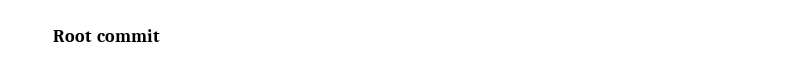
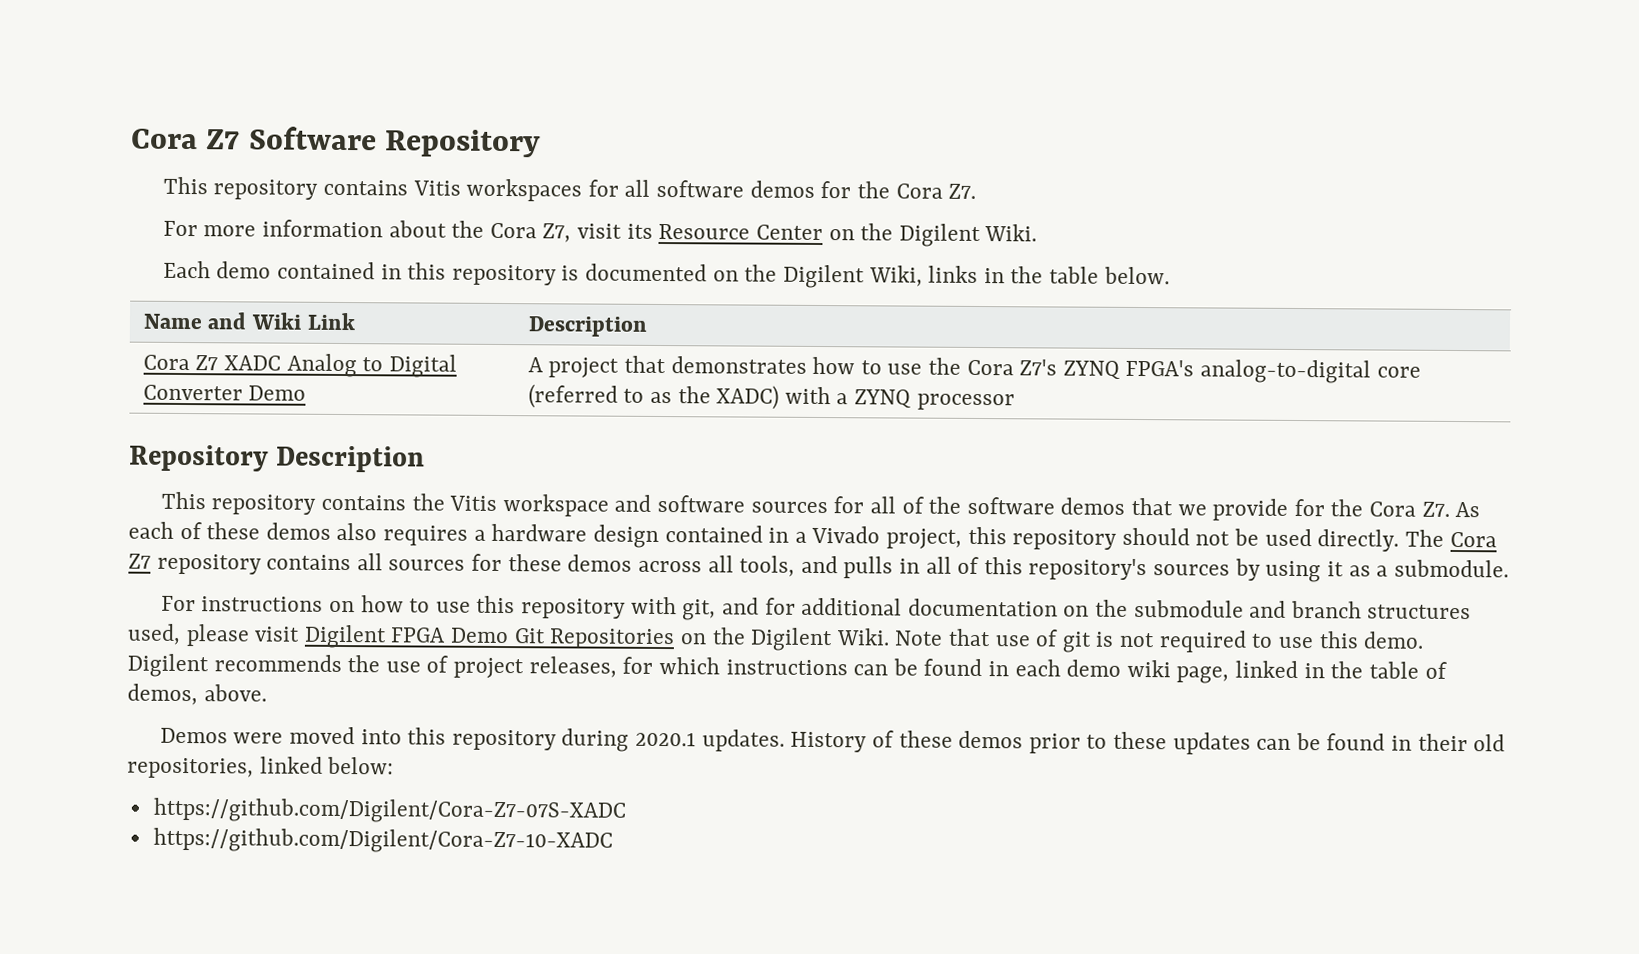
[53,29,160,42] Root commit -> [131,126,541,158] [162,176,977,202] [162,219,1038,248] [162,260,1170,289] [142,312,356,331] [527,316,648,337] [142,353,457,378] [142,384,307,401] [527,355,1421,384] [527,384,1015,411] [129,444,426,473] [160,491,1481,521] [128,521,1497,552] [128,553,1509,583] [160,595,1472,621] [127,623,1425,653] [127,653,1447,684] [127,683,267,706] [159,726,1506,755] [127,756,395,779] [152,797,626,824] [152,827,613,854] Cora Z7 Software Repository // This repository contains Vitis workspaces for all software demos for the Cora Z7. // For more information about the Cora Z7, visit its Resource Center on the Digilent Wiki. // Each demo contained in this repository is documented on the Digilent Wiki, links in the table below. // Name and Wiki Link | Description // Cora Z7 XADC Analog to Digital Converter Demo | A project that demonstrates how to use the Cora Z7's ZYNQ FPGA's analog-to-digital core (referred to as the XADC) with a ZYNQ processor // Repository Description // This repository contains the Vitis workspace and software sources for all of the software demos that we provide for the Cora Z7. As each of these demos also requires a hardware design contained in a Vivado project, this repository should not be used directly. The Cora Z7 repository contains all sources for these demos across all tools, and pulls in all of this repository's sources by using it as a submodule. // For instructions on how to use this repository with git, and for additional documentation on the submodule and branch structures used, please visit Digilent FPGA Demo Git Repositories on the Digilent Wiki. Note that use of git is not required to use this demo. Digilent recommends the use of project releases, for which instructions can be found in each demo wiki page, linked in the table of demos, above. // Demos were moved into this repository during 2020.1 updates. History of these demos prior to these updates can be found in their old repositories, linked below: // https://github.com/Digilent/Cora-Z7-07S-XADC // https://github.com/Digilent/Cora-Z7-10-XADC

